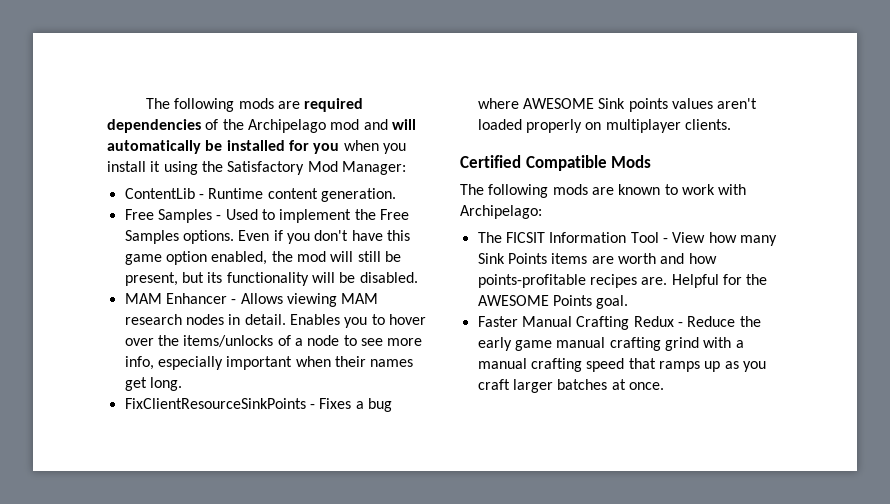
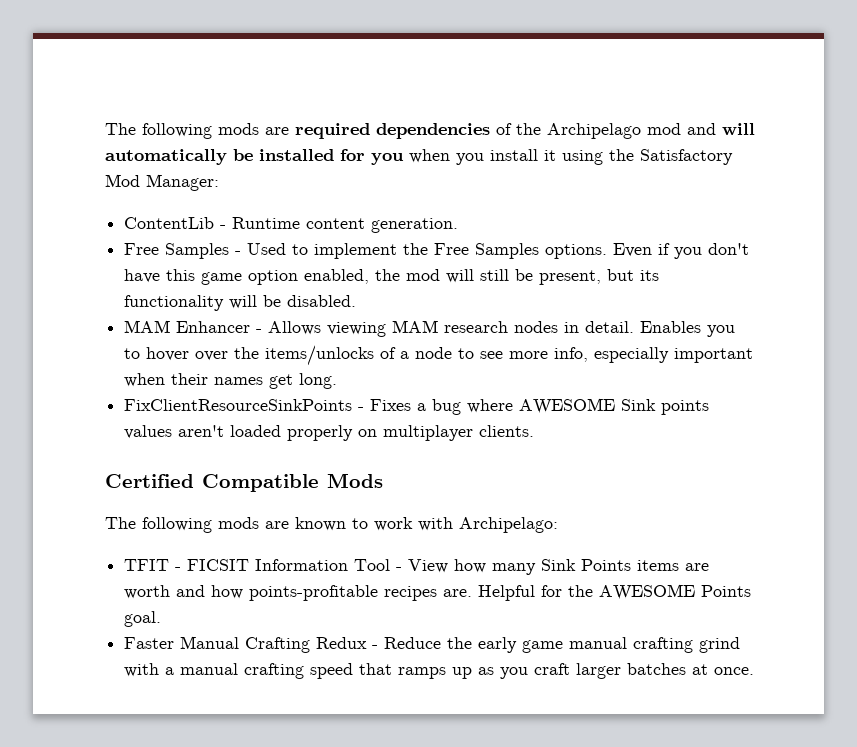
[477,232,502,243] The -> [124,559,182,571] TFIT -

